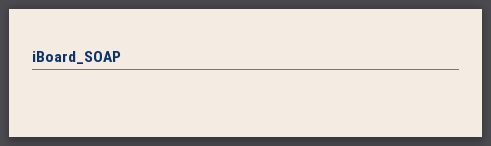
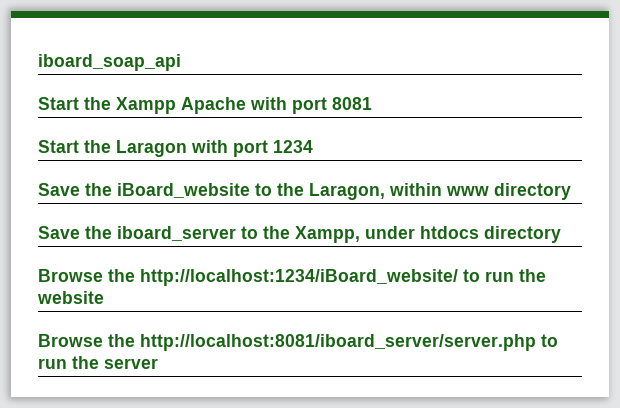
[32,51,121,64] iBoard_SOAP -> [38,54,181,71] [38,97,372,114] [38,140,313,157] [38,183,571,200] [38,226,561,243] [38,269,546,286] [37,291,104,304] [38,334,558,351] [38,356,158,369] iboard_soap_api // Start the Xampp Apache with port 8081 // Start the Laragon with port 1234 // Save the iBoard_website to the Laragon, within www directory // Save the iboard_server to the Xampp, under htdocs directory // Browse the http://localhost:1234/iBoard_website/ to run the website // Browse the http://localhost:8081/iboard_server/server.php to run the server

